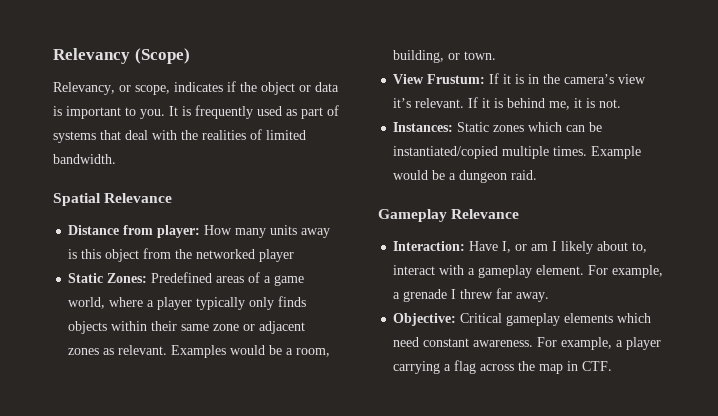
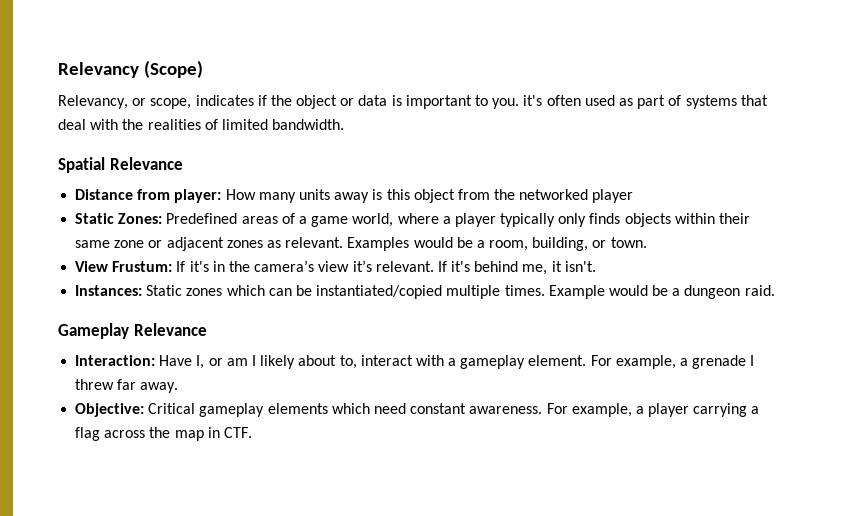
[169,105,253,119] It is frequently -> [523,95,581,106] it's often
[503,74,525,84] it is -> [189,261,209,272] it's
[482,98,504,108] it is -> [451,261,471,272] it's
[586,98,622,108] is not. -> [564,261,596,272] isn't.

